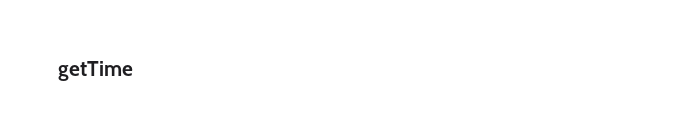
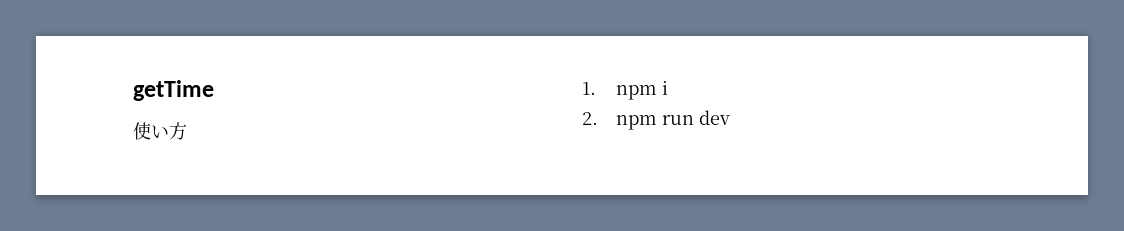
(133, 71) none -> [133,122,187,140] [582,80,668,100] [582,110,730,130] // 使い方 // 1. npm i // 2. npm run dev

